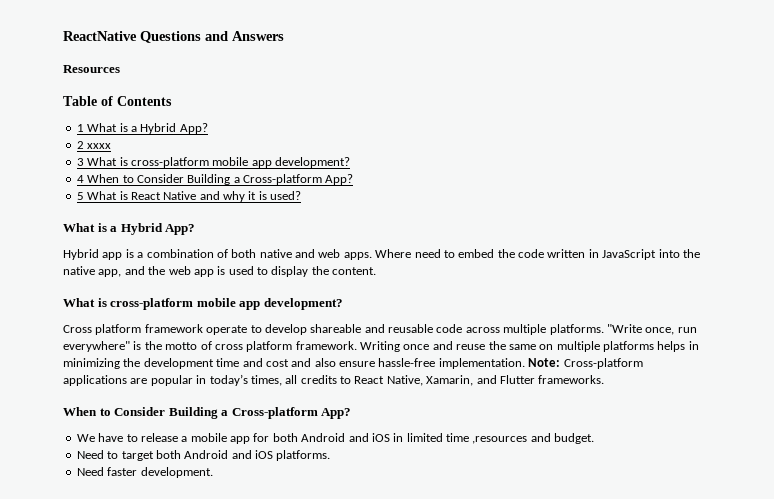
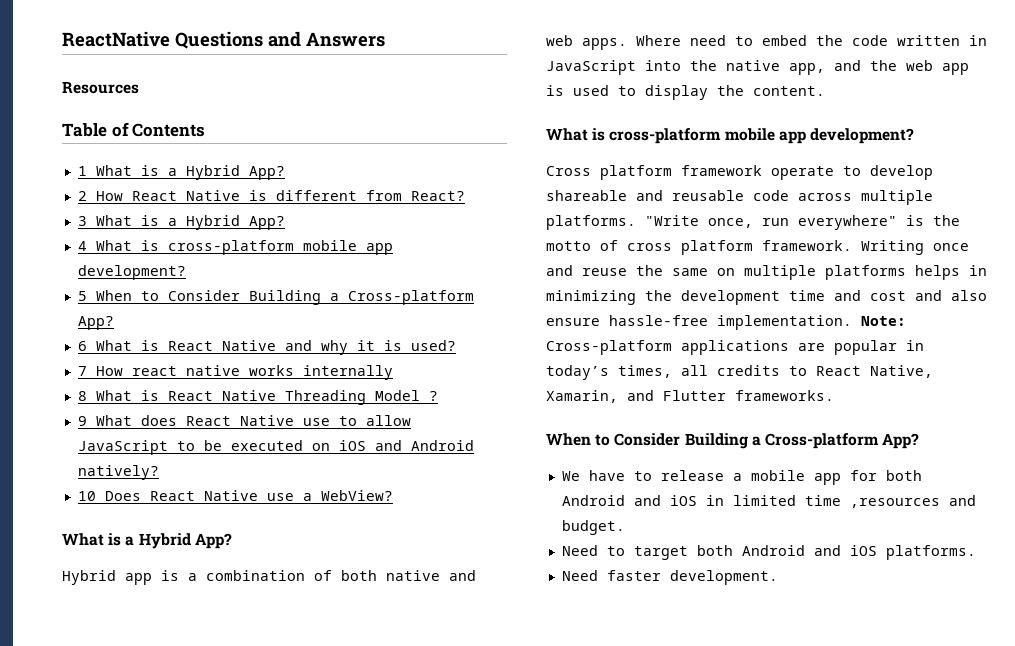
[87,143,112,149] [76,157,350,168] [76,174,354,185] [76,192,84,200] xxxx // 3 What is cross-platform mobile app development? // 4 When to Consider Building a Cross-platform App? // 5 -> [95,190,465,201] [77,215,285,230] [77,240,393,255] [77,265,186,280] [77,290,474,305] [77,316,114,330] [77,341,87,351] How React Native is different from React? // 3 What is a Hybrid App? // 4 What is cross-platform mobile app development? // 5 When to Consider Building a Cross-platform App? // 6
(302, 195) none -> [77,365,393,380] [77,390,438,405] [77,415,411,426] [77,440,474,455] [77,465,159,480] [77,490,393,501] // 7 How react native works internally // 8 What is React Native Threading Model ? // 9 What does React Native use to allow JavaScript to be executed on iOS and Android natively? // 10 Does React Native use a WebView?

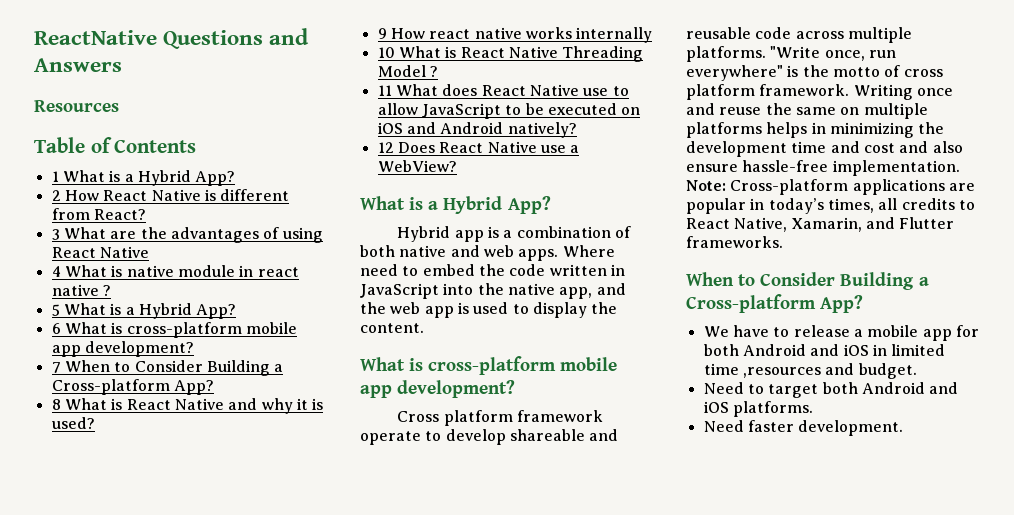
[140,215,285,230] [77,240,393,255] [77,265,186,280] [77,290,474,305] [77,316,114,330] [77,341,87,351] is a Hybrid App? // 4 What is cross-platform mobile app development? // 5 When to Consider Building a Cross-platform App? // 6 -> [110,227,323,243] [51,246,149,258] [51,265,299,277] [51,284,111,296] [51,303,237,319] [51,322,297,338] [51,341,194,357] [51,360,284,376] [51,379,214,395] [51,399,61,410] are the advantages of using React Native // 4 What is native module in react native ? // 5 What is a Hybrid App? // 6 What is cross-platform mobile app development? // 7 When to Consider Building a Cross-platform App? // 8
[77,366,87,376] 7 -> [377,28,387,39] 9
[77,391,87,401] 8 -> [377,47,395,58] 10
[77,416,87,426] 9 -> [377,85,392,96] 11
[77,491,96,501] 10 -> [377,142,394,153] 12

